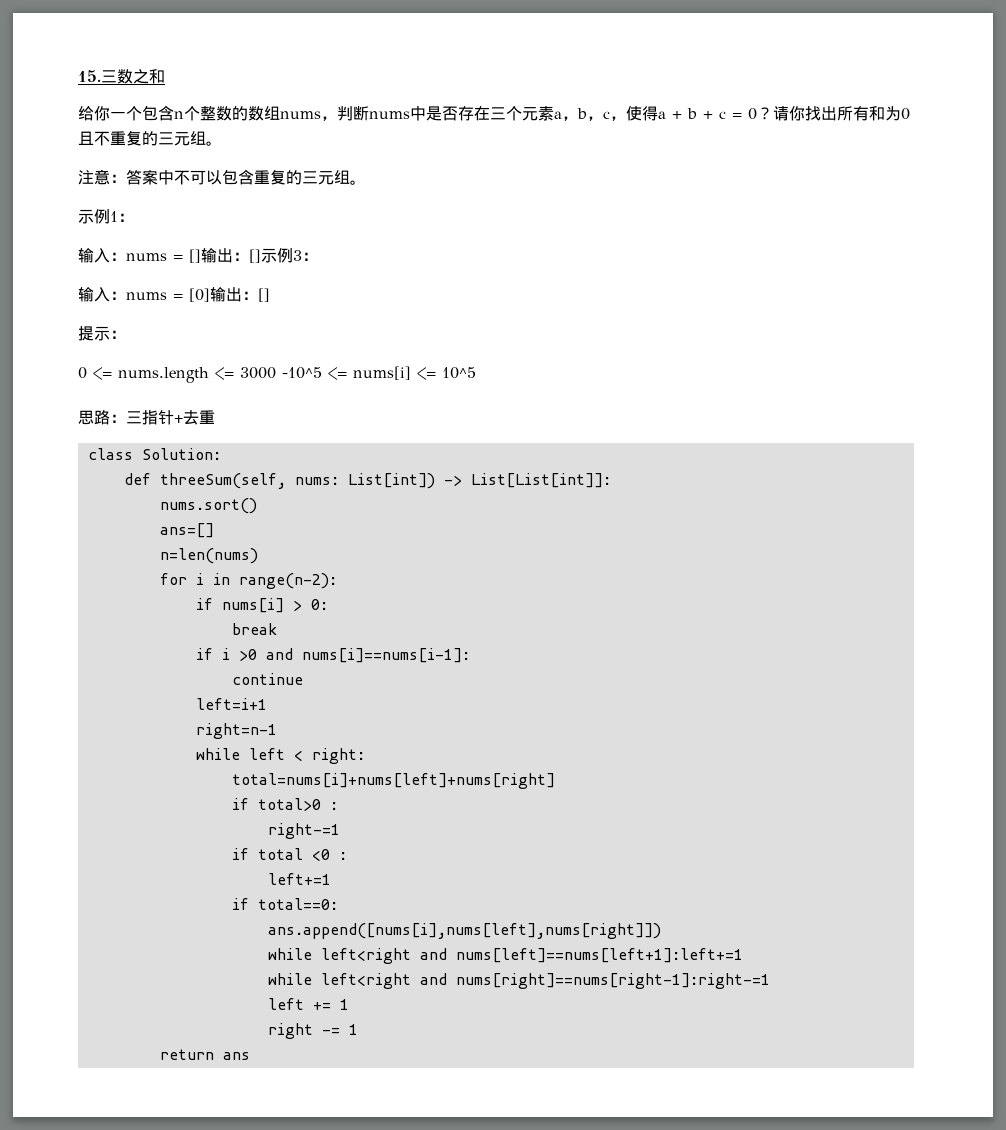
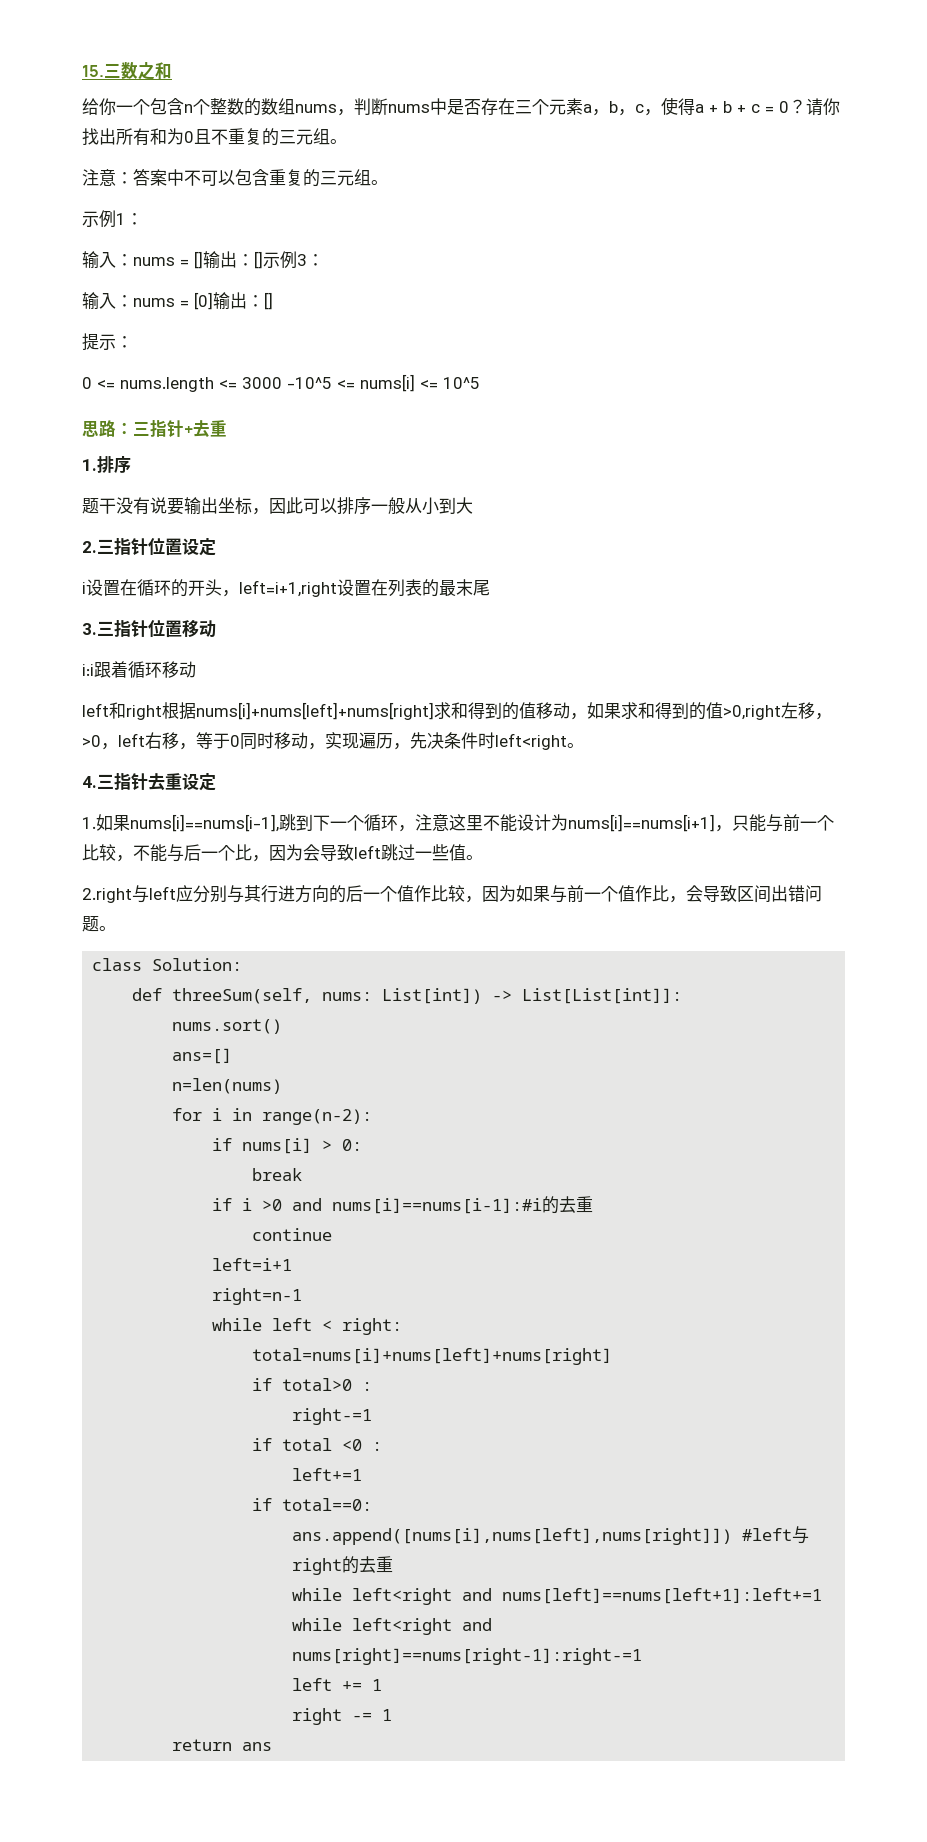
(215, 417) none -> [82,456,131,473] [82,497,473,515] [82,538,216,556] [82,579,490,597] [82,620,216,638] [82,661,196,678] [82,702,832,720] [82,732,584,750] [82,773,216,791] [82,814,834,832] [82,844,483,862] [82,885,822,903] [82,916,116,932] // 1.排序 // 题干没有说要输出坐标，因此可以排序一般从小到大 // 2.三指针位置设定 // i设置在循环的开头，left=i+1,right设置在列表的最末尾 // 3.三指针位置移动 // i:i跟着循环移动 // left和right根据nums[i]+nums[left]+nums[right]求和得到的值移动，如果求和得到的值>0,right左移，>0，left右移，等于0同时移动，实现遍历，先决条件时left<right。 // 4.三指针去重设定 // 1.如果nums[i]==nums[i-1],跳到下一个循环，注意这里不能设计为nums[i]==nums[i+1]，只能与前一个比较，不能与后一个比，因为会导致left跳过一些值。 // 2.right与left应分别与其行进方向的后一个值作比较，因为如果与前一个值作比，会导致区间出错问题。
[301,648,470,663] nums[i]==nums[i-1]: -> [332,1196,594,1214] nums[i]==nums[i-1]:#i的去重
(661, 931) none -> [742,1526,810,1544] [292,1556,394,1575] #left与right的去重

